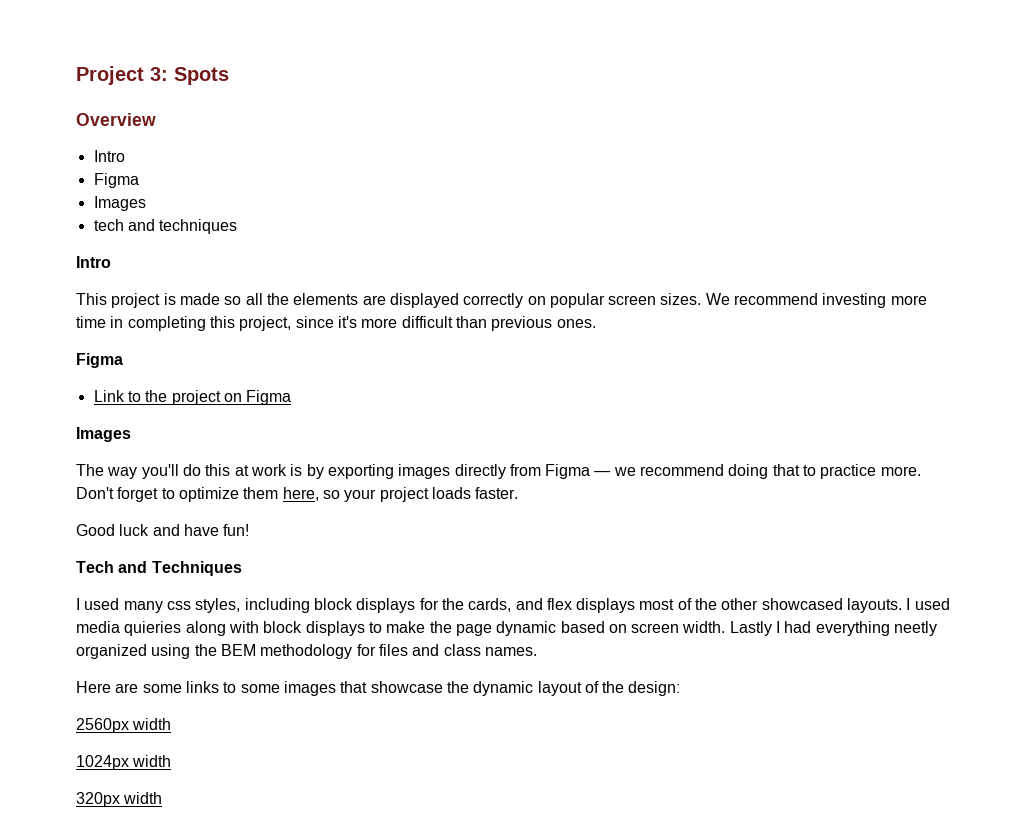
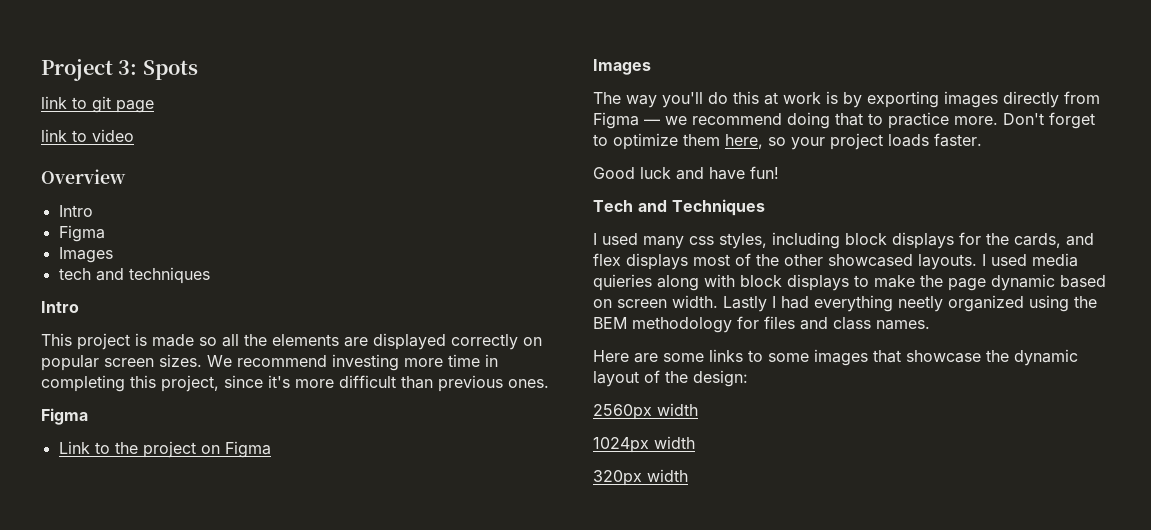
(229, 76) none -> [41,96,154,113] [41,129,134,142] // link to git page // link to video

